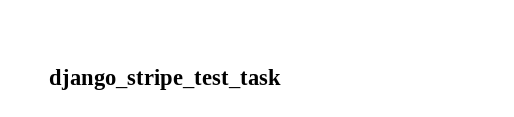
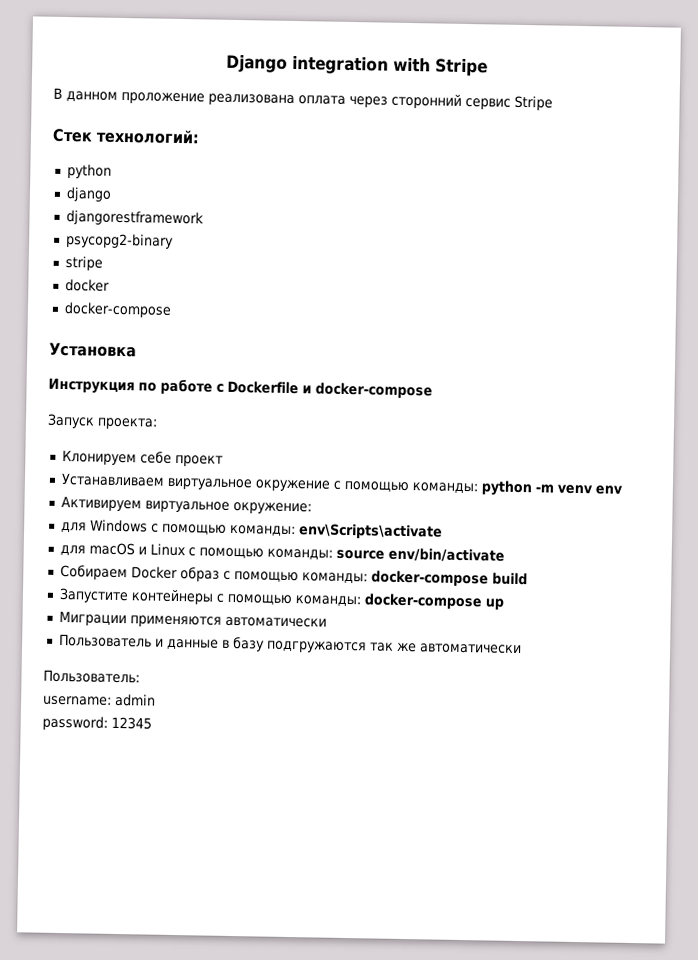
[49,69,281,90] django_stripe_test_task -> [225,54,488,77] [53,87,553,111] [52,128,200,145] [66,164,112,179] [65,187,112,202] [65,210,204,227] [65,233,174,249] [64,256,103,271] [64,279,110,292] [63,302,172,318] [49,342,137,358] [48,377,433,399] [47,413,158,430] [61,449,223,467] [60,472,623,497] [60,495,312,515] [60,519,443,540] [59,542,505,563] [59,564,528,587] [58,587,504,610] [58,610,327,628] [58,633,522,655] [43,669,140,684] [43,693,156,707] [42,715,152,731] Django integration with Stripe // В данном проложение реализована оплата через сторонний сервис Stripe // Стек технологий: // python // django // djangorestframework // psycopg2-binary // stripe // docker // docker-compose // Установка // Инструкция по работе с Dockerfile и docker-compose // Запуск проекта: // Клонируем себе проект // Устанавливаем виртуальное окружение с помощью команды: python -m venv env // Активируем виртуальное окружение: // для Windows с помощью команды: env\Scripts\activate // для macOS и Linux с помощью команды: source env/bin/activate // Собираем Docker образ с помощью команды: docker-compose build // Запустите контейнеры с помощью команды: docker-compose up // Миграции применяются автоматически // Пользователь и данные в базу подгружаются так же автоматически // Пользователь: // username: admin // password: 12345

